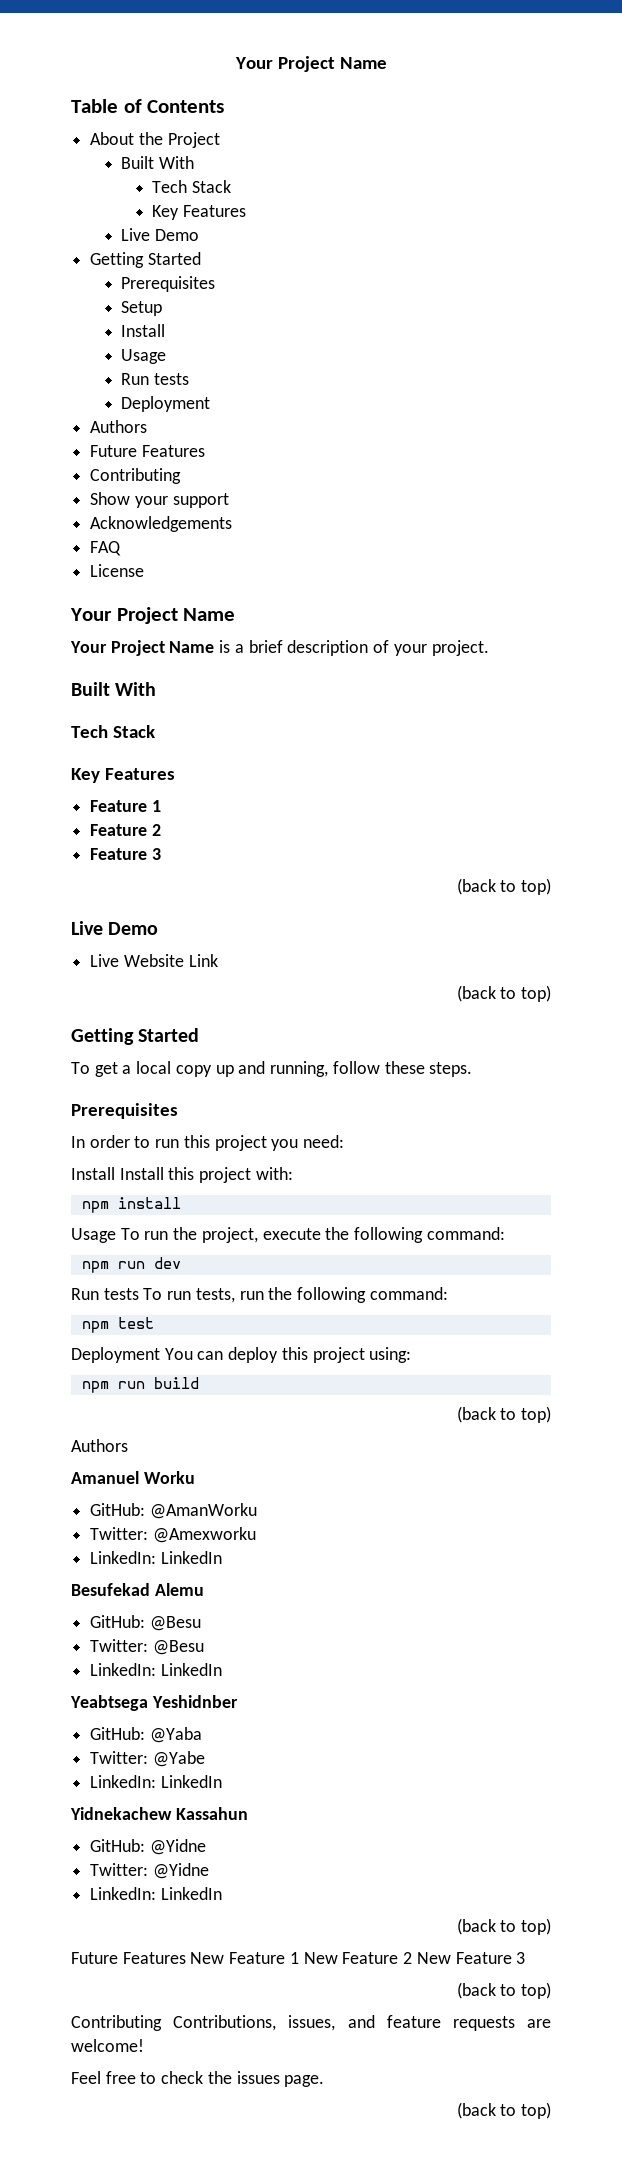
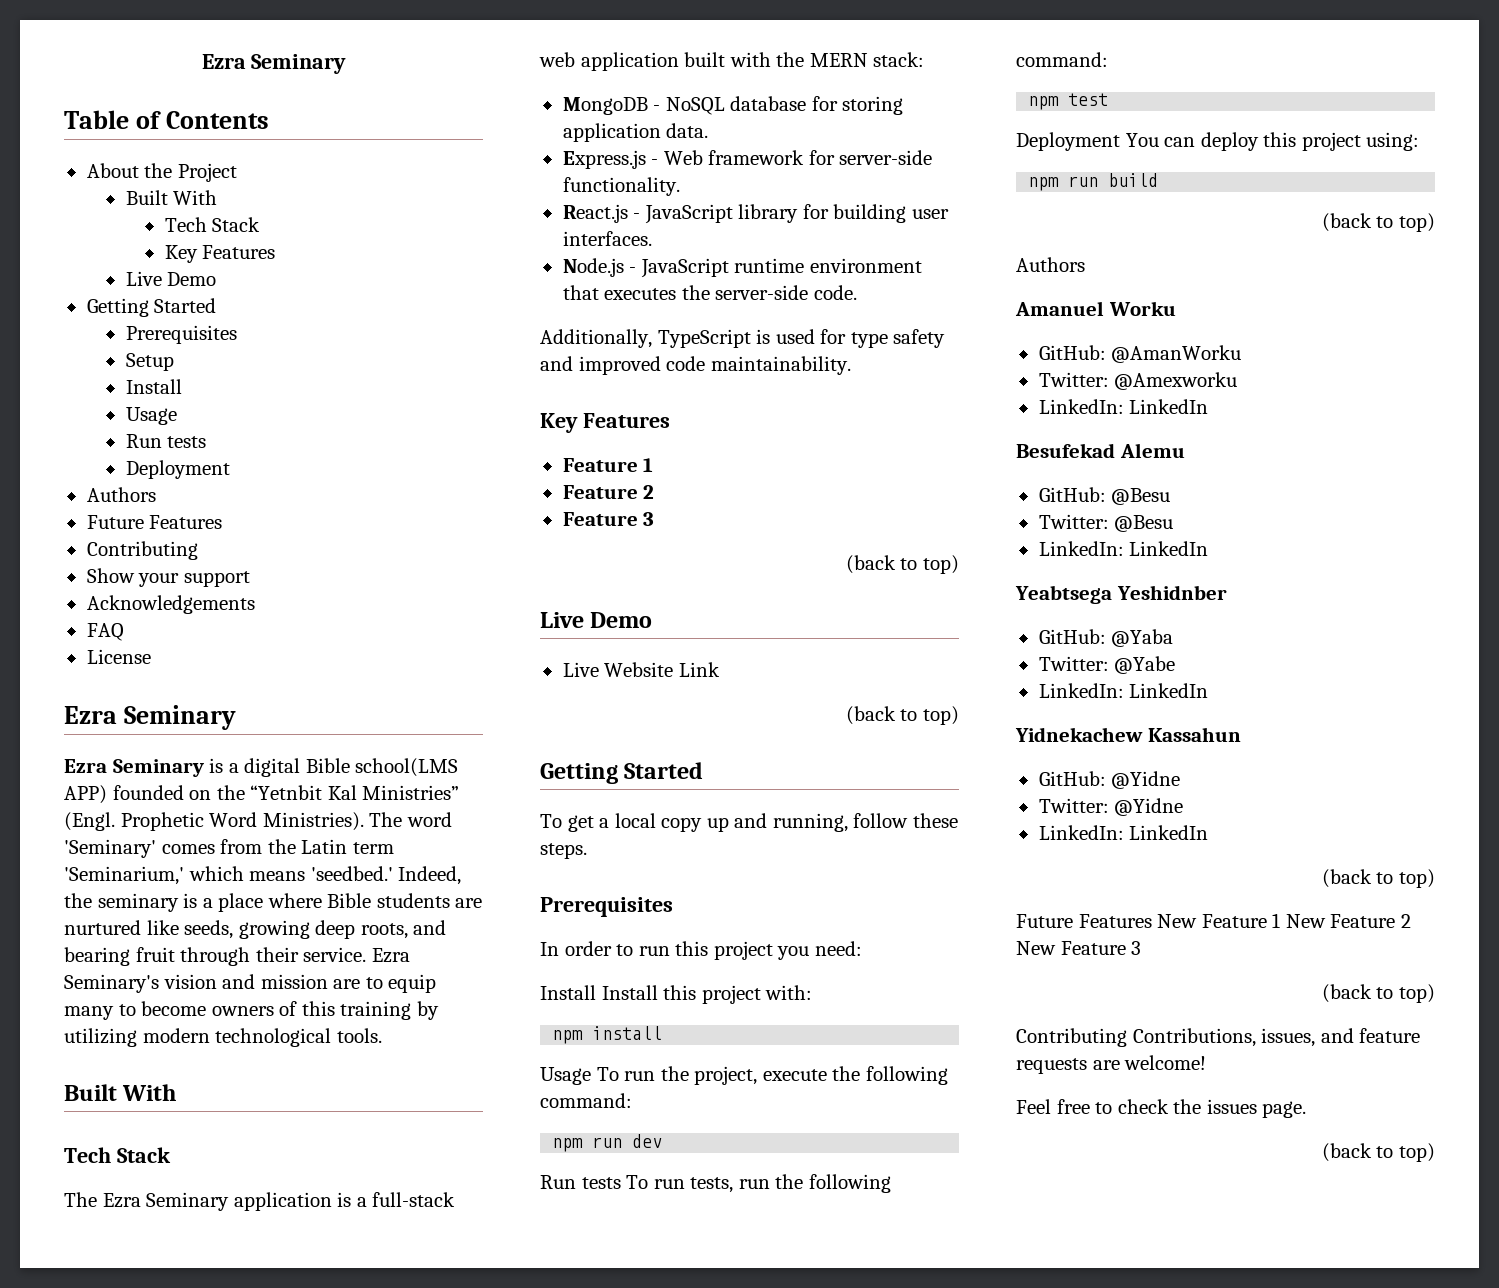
[234,56,387,72] Your Project Name -> [201,54,347,74] Ezra Seminary
[70,607,236,624] [70,640,489,656] [71,682,157,696] [71,725,155,738] Your Project Name // Your Project Name is a brief description of your project. // Built With // Tech Stack -> [64,705,237,730] [64,758,459,777] [64,785,460,804] [64,812,452,831] [64,839,394,858] [64,866,462,885] [64,893,483,912] [64,920,447,939] [64,947,410,966] [64,974,437,993] [64,1001,439,1020] [64,1028,382,1047] [64,1084,177,1101] [64,1147,171,1163] [64,1192,456,1211] [539,52,925,71] [562,96,904,115] [562,123,709,142] [562,150,933,169] [562,177,680,196] [562,204,949,224] [562,231,652,246] [562,258,922,278] [562,285,857,300] [540,329,946,348] [540,356,851,375] Ezra Seminary // Ezra Seminary is a digital Bible school(LMS APP) founded on the “Yetnbit Kal Ministries” (Engl. Prophetic Word Ministries). The word 'Seminary' comes from the Latin term 'Seminarium,' which means 'seedbed.' Indeed, the seminary is a place where Bible students are nurtured like seeds, growing deep roots, and bearing fruit through their service. Ezra Seminary's vision and mission are to equip many to become owners of this training by utilizing modern technological tools. // Built With // Tech Stack // The Ezra Seminary application is a full-stack web application built with the MERN stack: // MongoDB - NoSQL database for storing application data. // Express.js - Web framework for server-side functionality. // React.js - JavaScript library for building user interfaces. // Node.js - JavaScript runtime environment that executes the server-side code. // Additionally, TypeScript is used for type safety and improved code maintainability.

